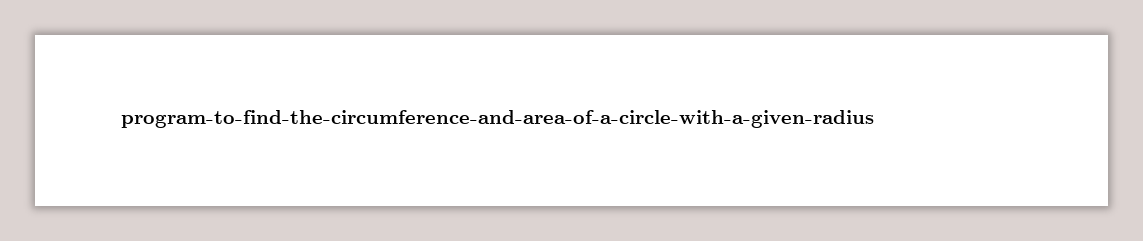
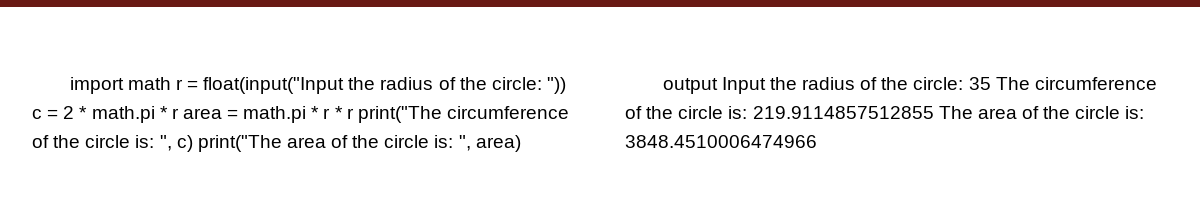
[121,110,874,128] program-to-find-the-circumference-and-area-of-a-circle-with-a-given-radius -> [69,77,566,94] [32,106,569,123] [32,135,521,152] [662,77,1157,94] [625,106,1145,119] [625,135,817,148] import math r = float(input("Input the radius of the circle: ")) c = 2 * math.pi * r area = math.pi * r * r print("The circumference of the circle is: ", c) print("The area of the circle is: ", area) // output Input the radius of the circle: 35 The circumference of the circle is: 219.9114857512855 The area of the circle is: 3848.4510006474966

